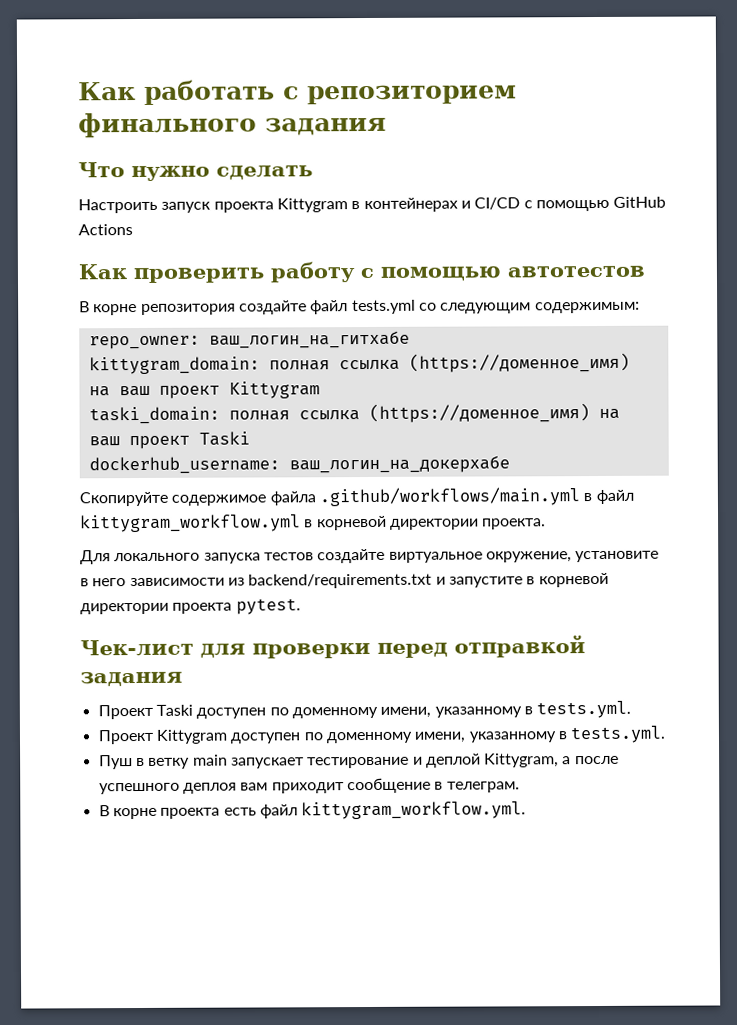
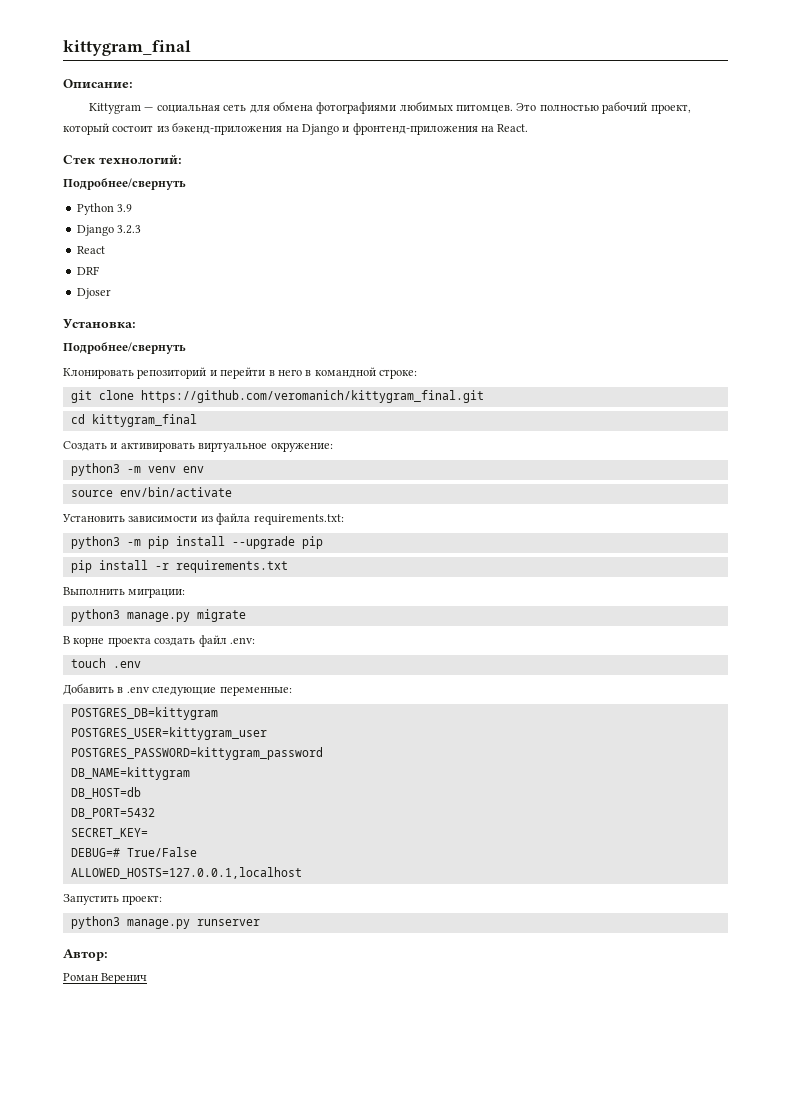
[78,79,517,105] [78,112,386,139] [78,162,313,182] [78,196,667,214] [78,224,133,236] [78,261,645,284] [79,299,640,316] [88,330,410,350] [88,352,630,375] [88,381,320,399] [88,403,620,425] [88,431,250,450] [88,455,510,475] [79,487,634,507] [80,514,547,533] [80,548,660,565] [80,572,609,589] [80,598,301,615] [80,635,586,659] [80,670,183,687] [97,700,632,720] [97,725,667,745] [98,753,619,770] [98,777,520,795] [98,801,527,820] Как работать с репозиторием финального задания // Что нужно сделать // Настроить запуск проекта Kittygram в контейнерах и CI/CD с помощью GitHub Actions // Как проверить работу с помощью автотестов // В корне репозитория создайте файл tests.yml со следующим содержимым: // repo_owner: ваш_логин_на_гитхабе // kittygram_domain: полная ссылка (https://доменное_имя) на ваш проект Kittygram // taski_domain: полная ссылка (https://доменное_имя) на ваш проект Taski // dockerhub_username: ваш_логин_на_докерхабе // Скопируйте содержимое файла .github/workflows/main.yml в файл kittygram_workflow.yml в корневой директории проекта. // Для локального запуска тестов создайте виртуальное окружение, установите в него зависимости из backend/requirements.txt и запустите в корневой директории проекта pytest. // Чек-лист для проверки перед отправкой задания // Проект Taski доступен по доменному имени, указанному в tests.yml. // Проект Kittygram доступен по доменному имени, указанному в tests.yml. // Пуш в ветку main запускает тестирование и деплой Kittygram, а после успешного деплоя вам приходит сообщение в телеграм. // В корне проекта есть файл kittygram_workflow.yml. -> [63,40,191,56] [63,79,133,88] [89,101,691,114] [63,122,529,135] [63,154,182,164] [63,178,186,190] [76,203,133,215] [76,225,142,236] [76,246,105,254] [76,266,99,275] [76,288,111,299] [63,319,136,329] [63,342,186,354] [63,367,417,379] [70,390,484,403] [70,414,197,427] [63,441,333,452] [70,463,204,476] [70,487,232,497] [62,513,344,525] [70,536,323,549] [70,560,288,573] [63,587,186,598] [70,609,246,622] [63,635,255,647] [70,658,141,668] [63,683,292,696] [70,707,218,720] [70,727,267,740] [70,747,323,760] [70,767,190,780] [70,787,141,799] [70,808,155,819] [70,828,148,839] [70,847,197,857] [70,867,302,879] [63,894,163,905] [70,916,260,929] [63,949,108,961] [63,973,148,984] kittygram_final // Описание: // Kittygram — социальная сеть для обмена фотографиями любимых питомцев. Это полностью рабочий проект, который состоит из бэкенд-приложения на Django и фронтенд-приложения на React. // Стек технологий: // Подробнее/свернуть // Python 3.9 // Django 3.2.3 // React // DRF // Djoser // Установка: // Подробнее/свернуть // Клонировать репозиторий и перейти в него в командной строке: // git clone https://github.com/veromanich/kittygram_final.git // cd kittygram_final // Cоздать и активировать виртуальное окружение: // python3 -m venv env // source env/bin/activate // Установить зависимости из файла requirements.txt: // python3 -m pip install --upgrade pip // pip install -r requirements.txt // Выполнить миграции: // python3 manage.py migrate // В корне проекта создать файл .env: // touch .env // Добавить в .env следующие переменные: // POSTGRES_DB=kittygram // POSTGRES_USER=kittygram_user // POSTGRES_PASSWORD=kittygram_password // DB_NAME=kittygram // DB_HOST=db // DB_PORT=5432 // SECRET_KEY= // DEBUG=# True/False // ALLOWED_HOSTS=127.0.0.1,localhost // Запустить проект: // python3 manage.py runserver // Автор: // Роман Веренич

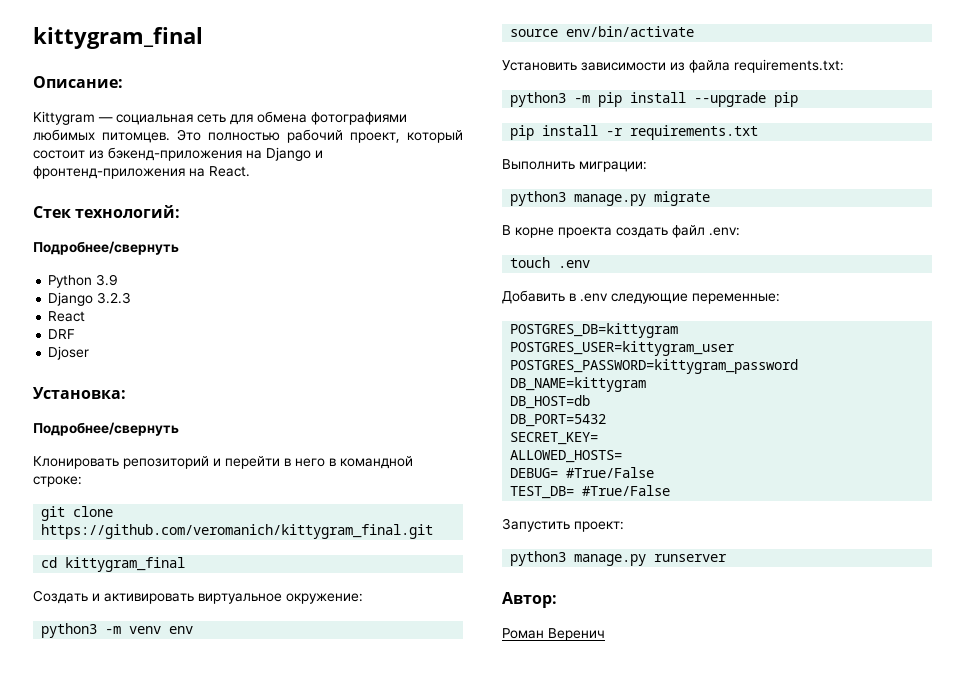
[70,847,197,857] [70,867,302,879] DEBUG=# True/False // ALLOWED_HOSTS=127.0.0.1,localhost -> [510,450,623,463] [510,467,655,478] [510,485,671,499] ALLOWED_HOSTS= // DEBUG= #True/False // TEST_DB= #True/False

